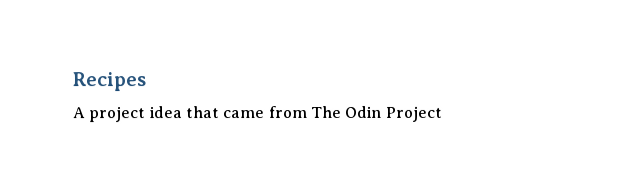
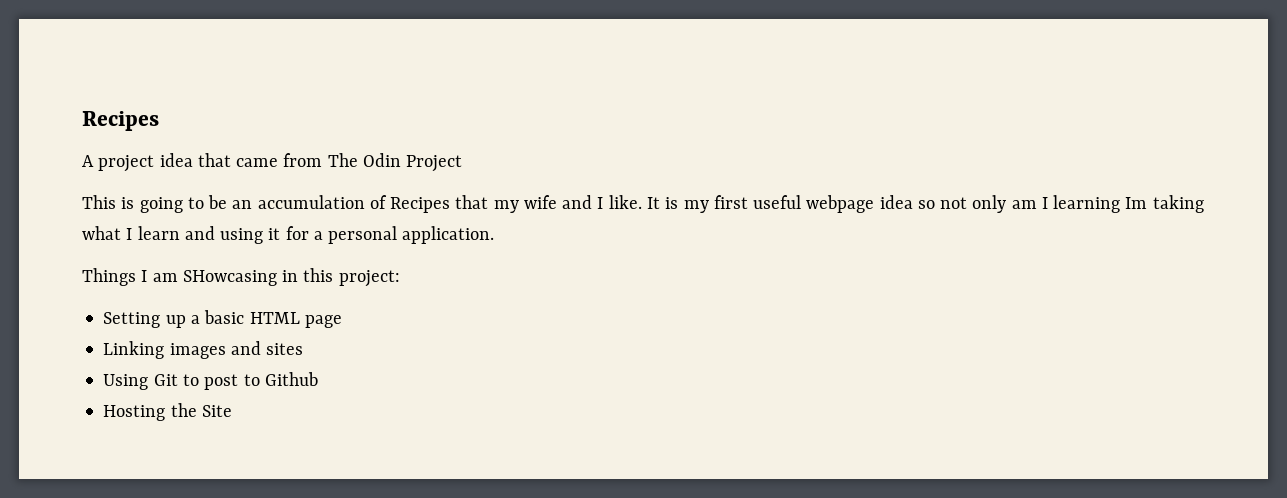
(443, 113) none -> [82,195,1204,213] [82,226,495,244] [82,268,400,287] [103,310,342,328] [103,341,304,359] [103,372,318,390] [103,403,232,421] // This is going to be an accumulation of Recipes that my wife and I like. It is my first useful webpage idea so not only am I learning Im taking what I learn and using it for a personal application. // Things I am SHowcasing in this project: // Setting up a basic HTML page // Linking images and sites // Using Git to post to Github // Hosting the Site

